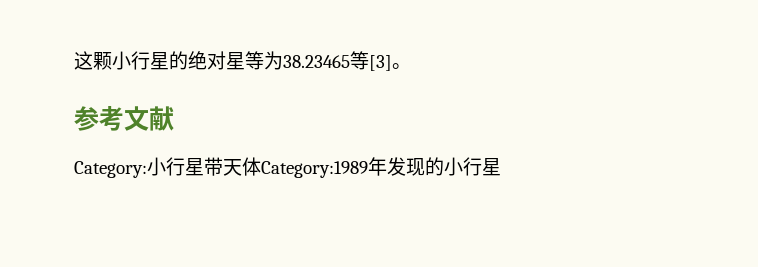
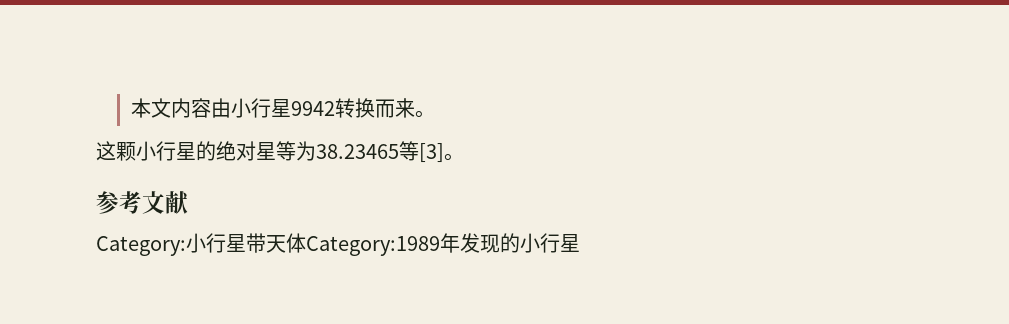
(74, 60) none -> [131,98,436,118] 本文内容由小行星9942转换而来。 //

